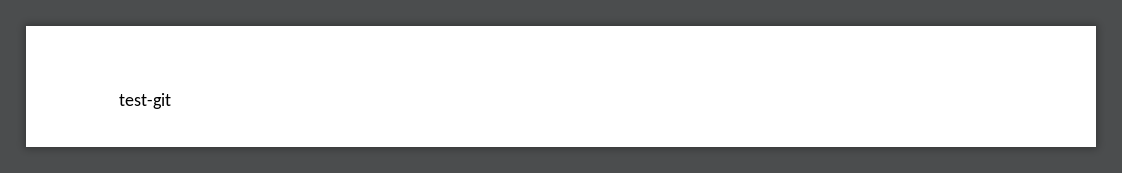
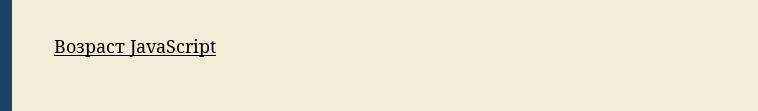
[119,93,171,109] test-git -> [54,39,216,57] Возраст JavaScript

